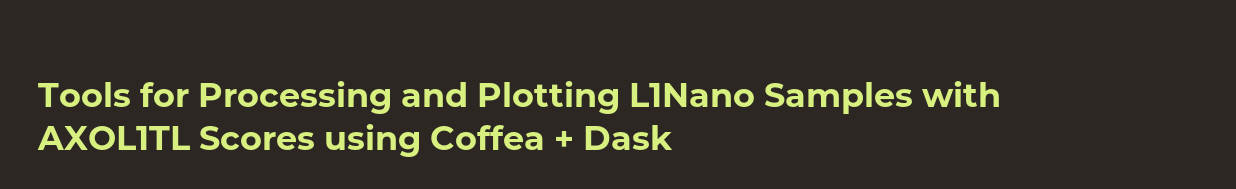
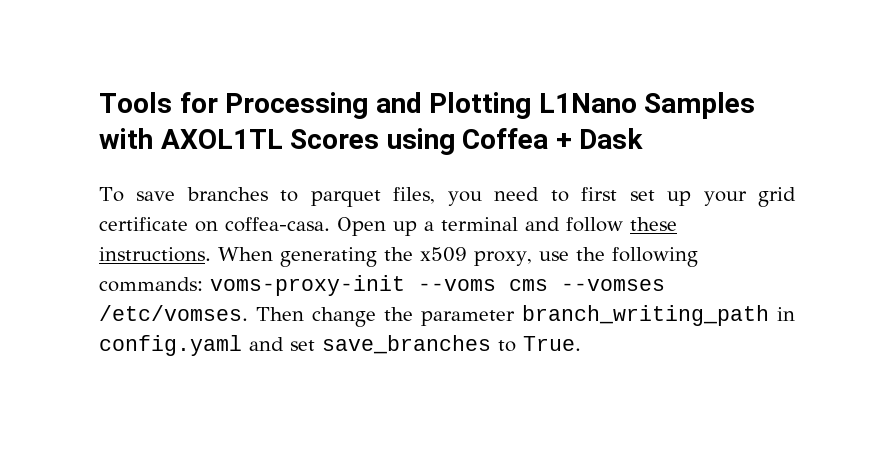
(674, 137) none -> [99,187,796,207] [99,217,677,236] [99,247,698,267] [99,275,665,296] [99,305,795,327] [99,335,581,356] // To save branches to parquet files, you need to first set up your grid certificate on coffea-casa. Open up a terminal and follow these instructions. When generating the x509 proxy, use the following commands: voms-proxy-init --voms cms --vomses /etc/vomses. Then change the parameter branch_writing_path in config.yaml and set save_branches to True.

